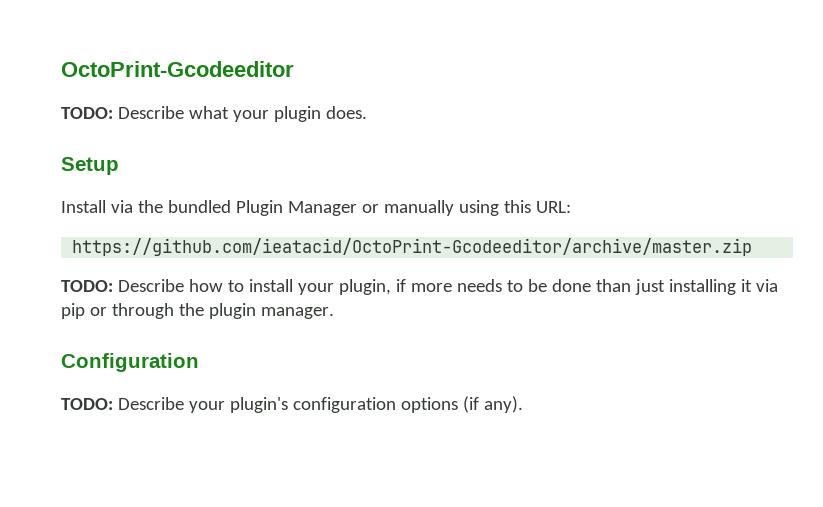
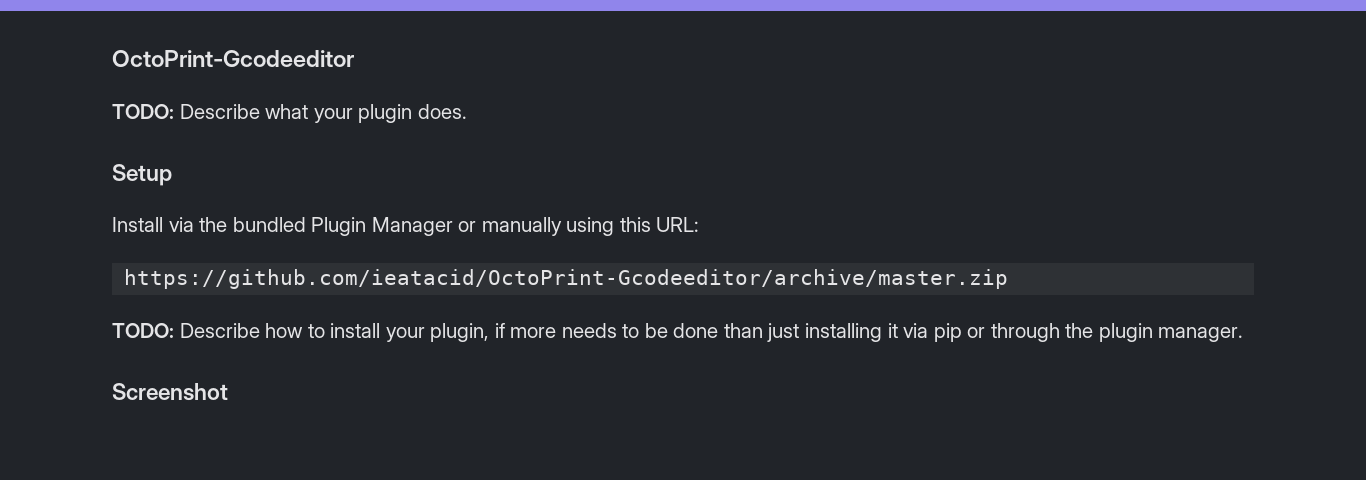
[61,353,199,372] [61,396,523,413] Configuration // TODO: Describe your plugin's configuration options (if any). -> [112,383,228,401] Screenshot

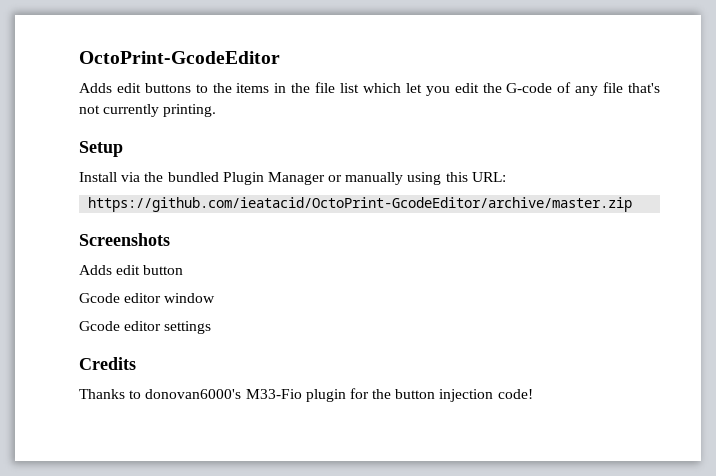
[112,50,354,67] [112,104,467,123] OctoPrint-Gcodeeditor // TODO: Describe what your plugin does. -> [79,51,280,64] [79,82,660,96] [79,104,217,117] OctoPrint-GcodeEditor // Adds edit buttons to the items in the file list which let you edit the G-code of any file that's not currently printing.
[124,269,1009,289] [112,323,1244,342] [112,383,228,401] https://github.com/ieatacid/OctoPrint-Gcodeeditor/archive/master.zip // TODO: Describe how to install your plugin, if more needs to be done than just installing it via pip or through the plugin manager. // Screenshot -> [88,197,633,212] [79,233,170,246] [79,265,184,275] [79,293,216,303] [79,321,212,334] [79,357,136,370] [79,388,533,402] https://github.com/ieatacid/OctoPrint-GcodeEditor/archive/master.zip // Screenshots // Adds edit button // Gcode editor window // Gcode editor settings // Credits // Thanks to donovan6000's M33-Fio plugin for the button injection code!

